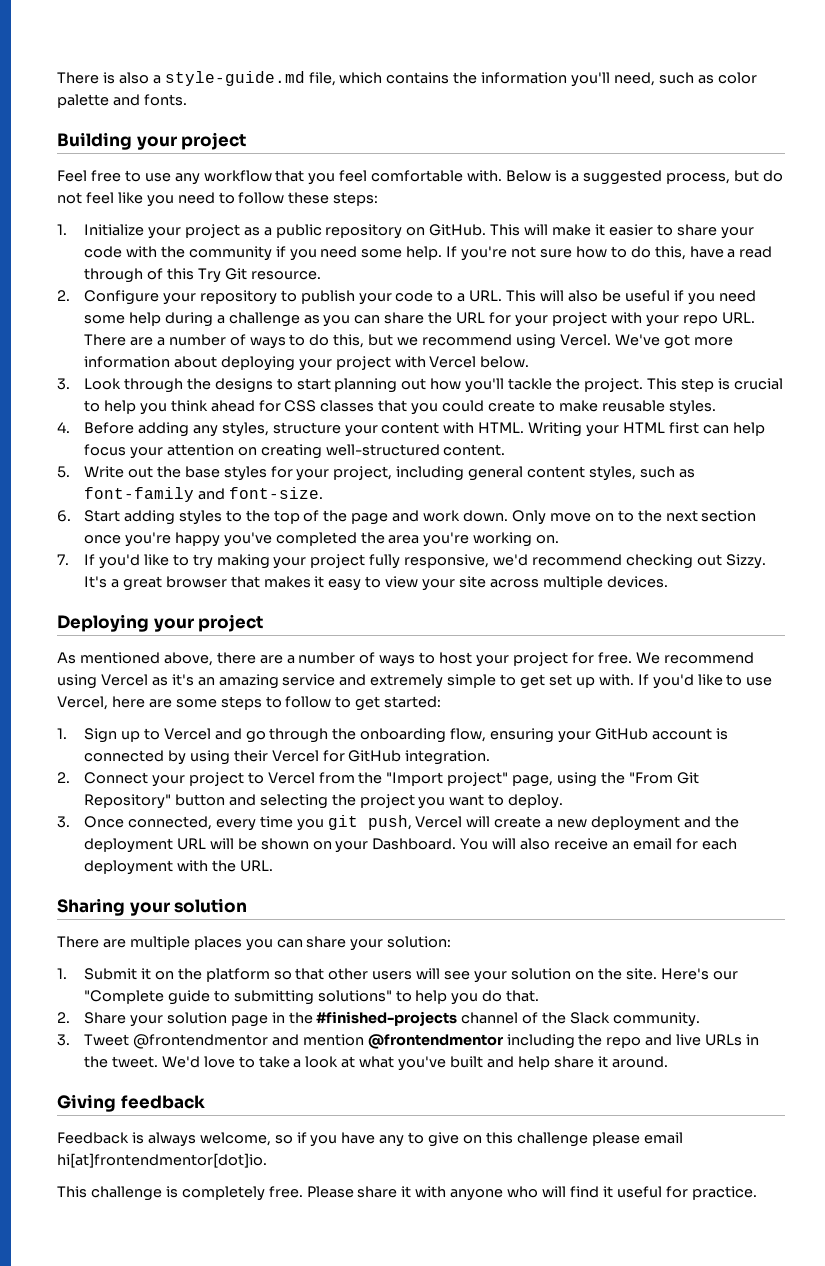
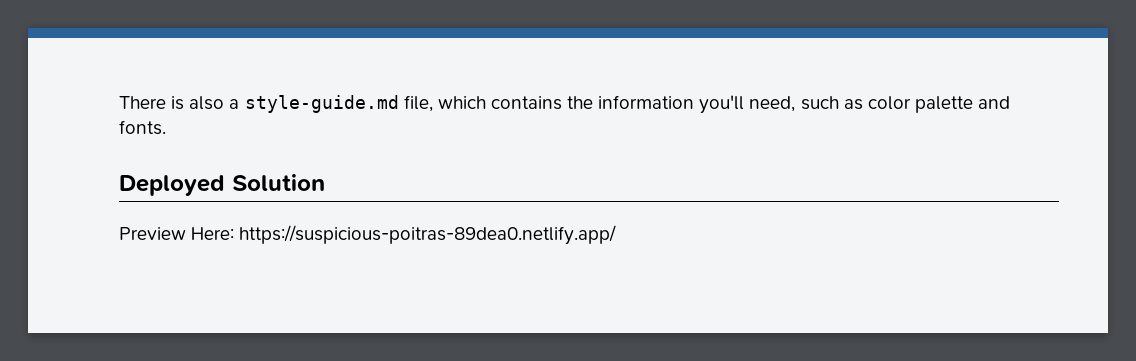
[57,132,247,150] [57,170,783,185] [57,192,379,207] [57,224,754,239] [83,246,773,261] [83,268,321,283] [57,290,756,305] [83,312,755,327] [83,334,733,349] [83,356,530,371] [57,378,783,393] [83,400,716,415] [57,422,765,437] [83,444,506,459] [57,466,695,481] [83,487,323,502] [57,510,757,525] [83,532,560,547] [57,554,766,569] [83,576,668,591] [57,614,264,632] [57,652,754,667] [57,674,773,689] [57,696,442,711] [57,728,728,743] [83,750,491,765] [57,772,699,787] [83,794,564,809] [57,815,739,831] [83,838,737,853] [83,860,273,875] [57,898,248,916] [57,936,452,951] [57,968,738,983] [83,990,540,1005] [57,1011,701,1027] [57,1034,760,1049] [83,1056,668,1071] [57,1094,205,1112] [57,1132,683,1147] [57,1153,267,1168] [57,1186,757,1201] Building your project // Feel free to use any workflow that you feel comfortable with. Below is a suggested process, but do not feel like you need to follow these steps: // 1. Initialize your project as a public repository on GitHub. This will make it easier to share your code with the community if you need some help. If you're not sure how to do this, have a read through of this Try Git resource. // 2. Configure your repository to publish your code to a URL. This will also be useful if you need some help during a challenge as you can share the URL for your project with your repo URL. There are a number of ways to do this, but we recommend using Vercel. We've got more information about deploying your project with Vercel below. // 3. Look through the designs to start planning out how you'll tackle the project. This step is crucial to help you think ahead for CSS classes that you could create to make reusable styles. // 4. Before adding any styles, structure your content with HTML. Writing your HTML first can help focus your attention on creating well-structured content. // 5. Write out the base styles for your project, including general content styles, such as font-family and font-size. // 6. Start adding styles to the top of the page and work down. Only move on to the next section once you're happy you've completed the area you're working on. // 7. If you'd like to try making your project fully responsive, we'd recommend checking out Sizzy. It's a great browser that makes it easy to view your site across multiple devices. // Deploying your project // As mentioned above, there are a number of ways to host your project for free. We recommend using Vercel as it's an amazing service and extremely simple to get set up with. If you'd like to use Vercel, here are some steps to follow to get started: // 1. Sign up to Vercel and go through the onboarding flow, ensuring your GitHub account is connected by using their Vercel for GitHub integration. // 2. Connect your project to Vercel from the "Import project" page, using the "From Git Repository" button and selecting the project you want to deploy. // 3. Once connected, every time you git push, Vercel will create a new deployment and the deployment URL will be shown on your Dashboard. You will also receive an email for each deployment with the URL. // Sharing your solution // There are multiple places you can share your solution: // 1. Submit it on the platform so that other users will see your solution on the site. Here's our "Complete guide to submitting solutions" to help you do that. // 2. Share your solution page in the #finished-projects channel of the Slack community. // 3. Tweet @frontendmentor and mention @frontendmentor including the repo and live URLs in the tweet. We'd love to take a look at what you've built and help share it around. // Giving feedback // Feedback is always welcome, so if you have any to give on this challenge please email hi[at]frontendmentor[dot]io. // This challenge is completely free. Please share it with anyone who will find it useful for practice. -> [119,174,325,196] [119,225,617,245] Deployed Solution // Preview Here: https://suspicious-poitras-89dea0.netlify.app/

